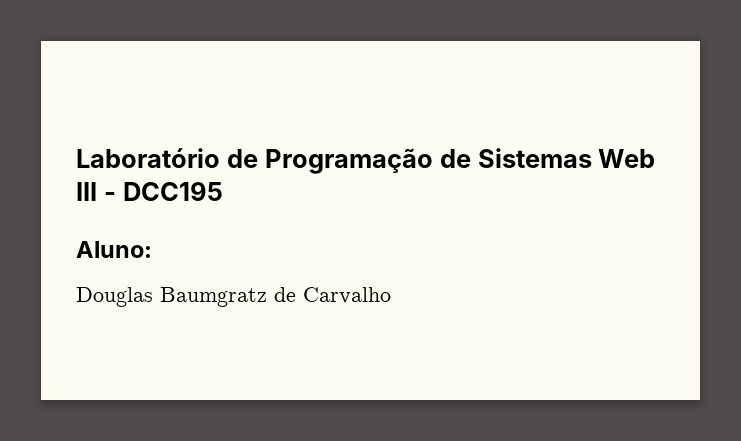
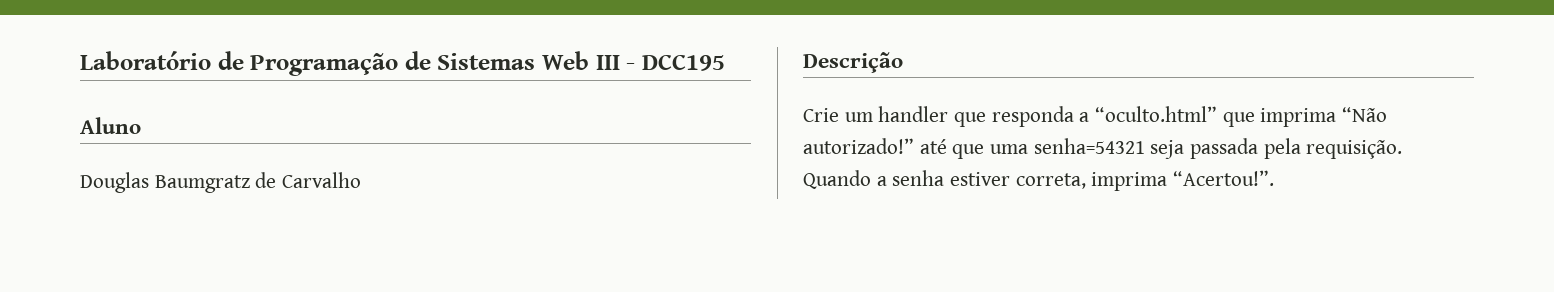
[76,241,152,258] Aluno: -> [80,117,141,134] Aluno
(391, 295) none -> [803,52,903,73] [803,106,1388,127] [803,138,1403,159] [803,170,1275,191] // Descrição // Crie um handler que responda a “oculto.html” que imprima “Não autorizado!” até que uma senha=54321 seja passada pela requisição. Quando a senha estiver correta, imprima “Acertou!”.

